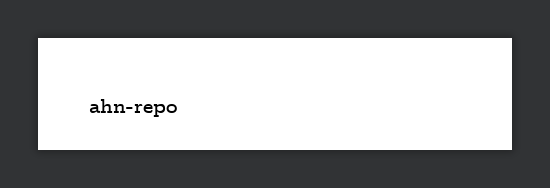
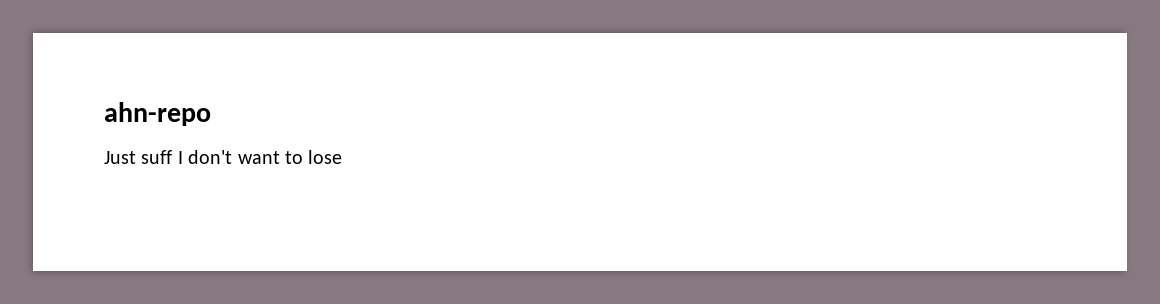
(178, 108) none -> [104,150,343,164] // Just suff I don't want to lose

